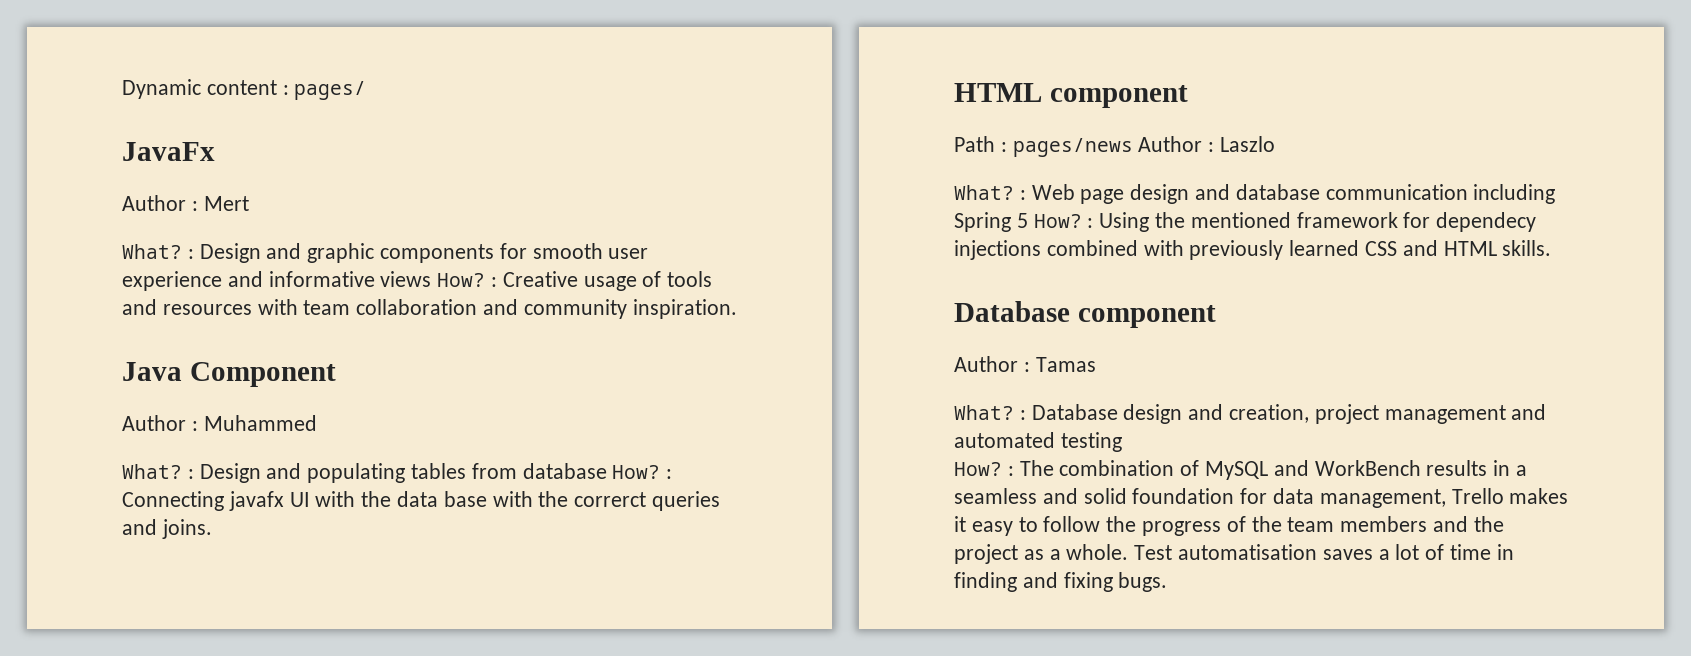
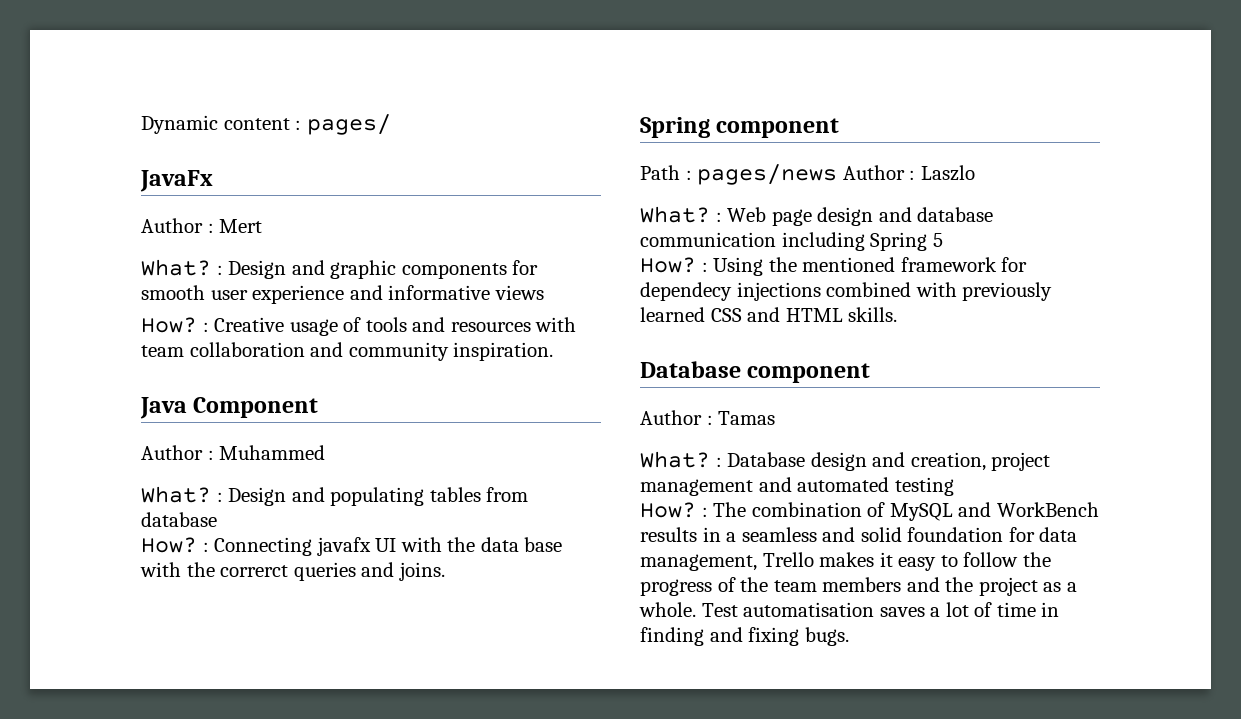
(432, 279) none -> (544, 292) //
(607, 471) none -> (217, 519) //
[954,83,1042,102] HTML -> [640,117,710,138] Spring
(1028, 220) none -> (943, 240) //

